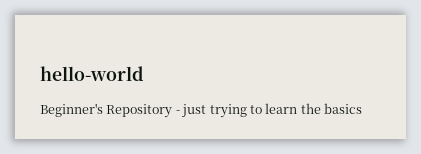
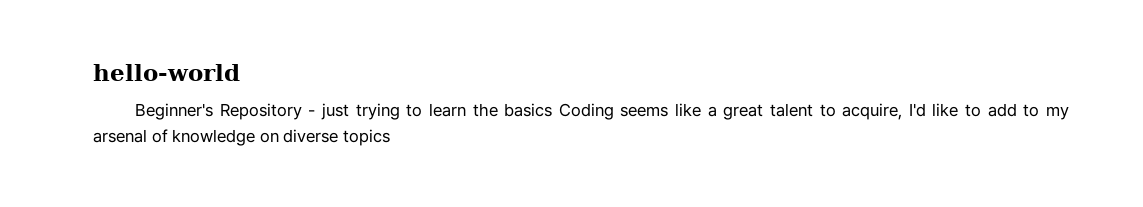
(362, 108) none -> [558,103,1070,120] [93,129,390,146] Coding seems like a great talent to acquire, I'd like to add to my arsenal of knowledge on diverse topics

